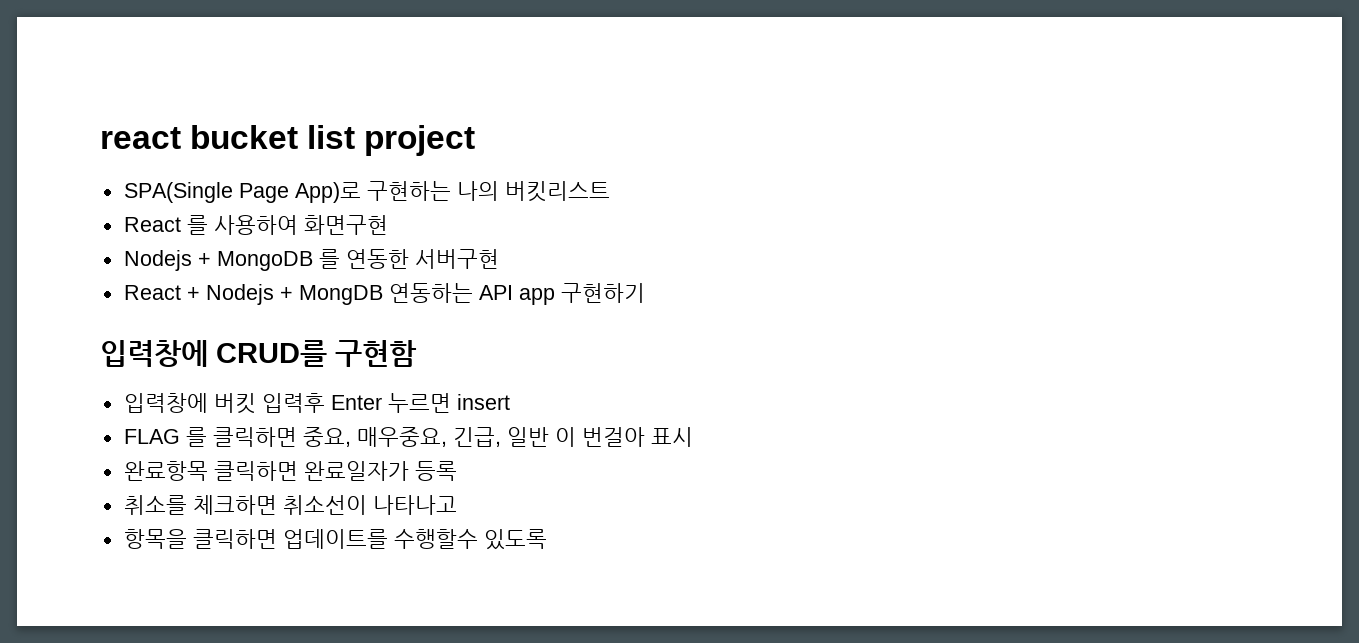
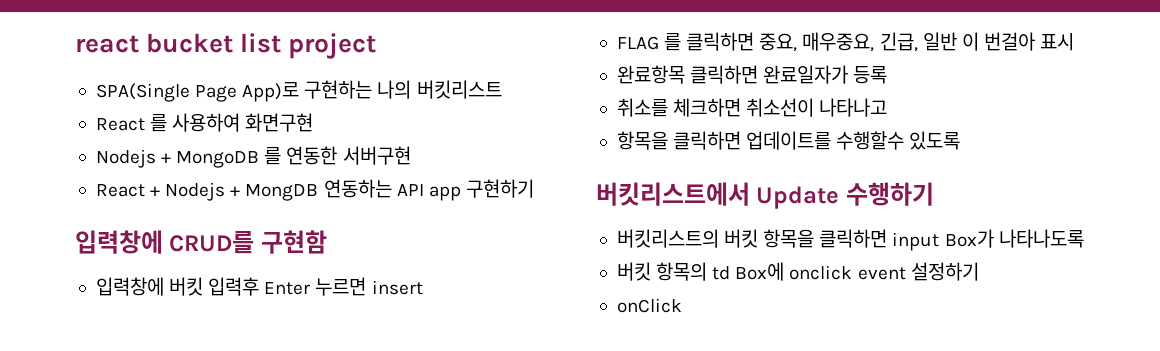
(547, 539) none -> [596,182,934,209] [616,229,1084,251] [616,262,979,281] [616,298,682,313] // 버킷리스트에서 Update 수행하기 // 버킷리스트의 버킷 항목을 클릭하면 input Box가 나타나도록 // 버킷 항목의 td Box에 onclick event 설정하기 // onClick

